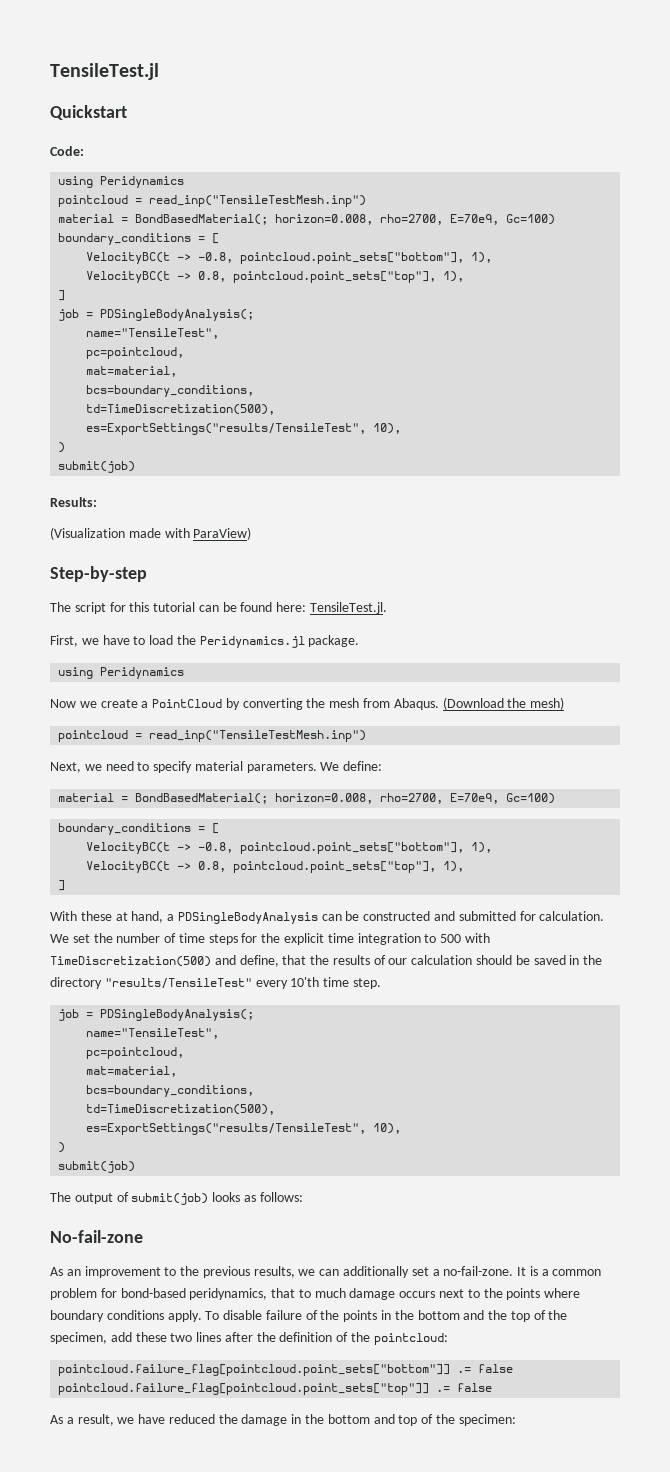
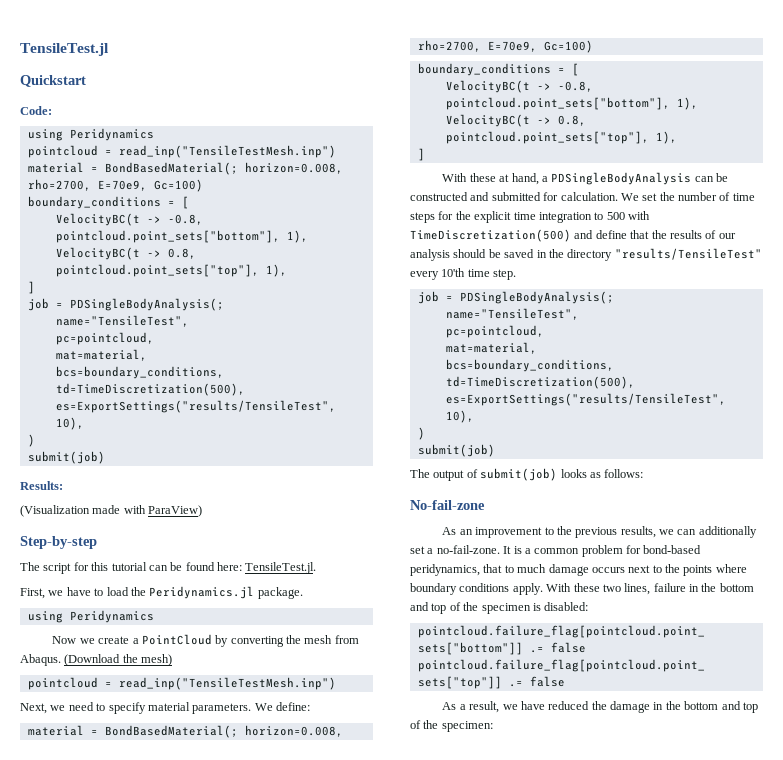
[239,955,279,967] define, -> [595,230,627,239] define
[411,955,473,965] calculation -> [410,249,450,261] analysis
[205,1310,568,1322] [50,1332,448,1345] To disable failure of the points in the bottom and the top of the specimen, add these two lines after the definition of the pointcloud: -> [546,583,754,595] [410,602,589,614] With these two lines, failure in the bottom and top of the specimen is disabled:

